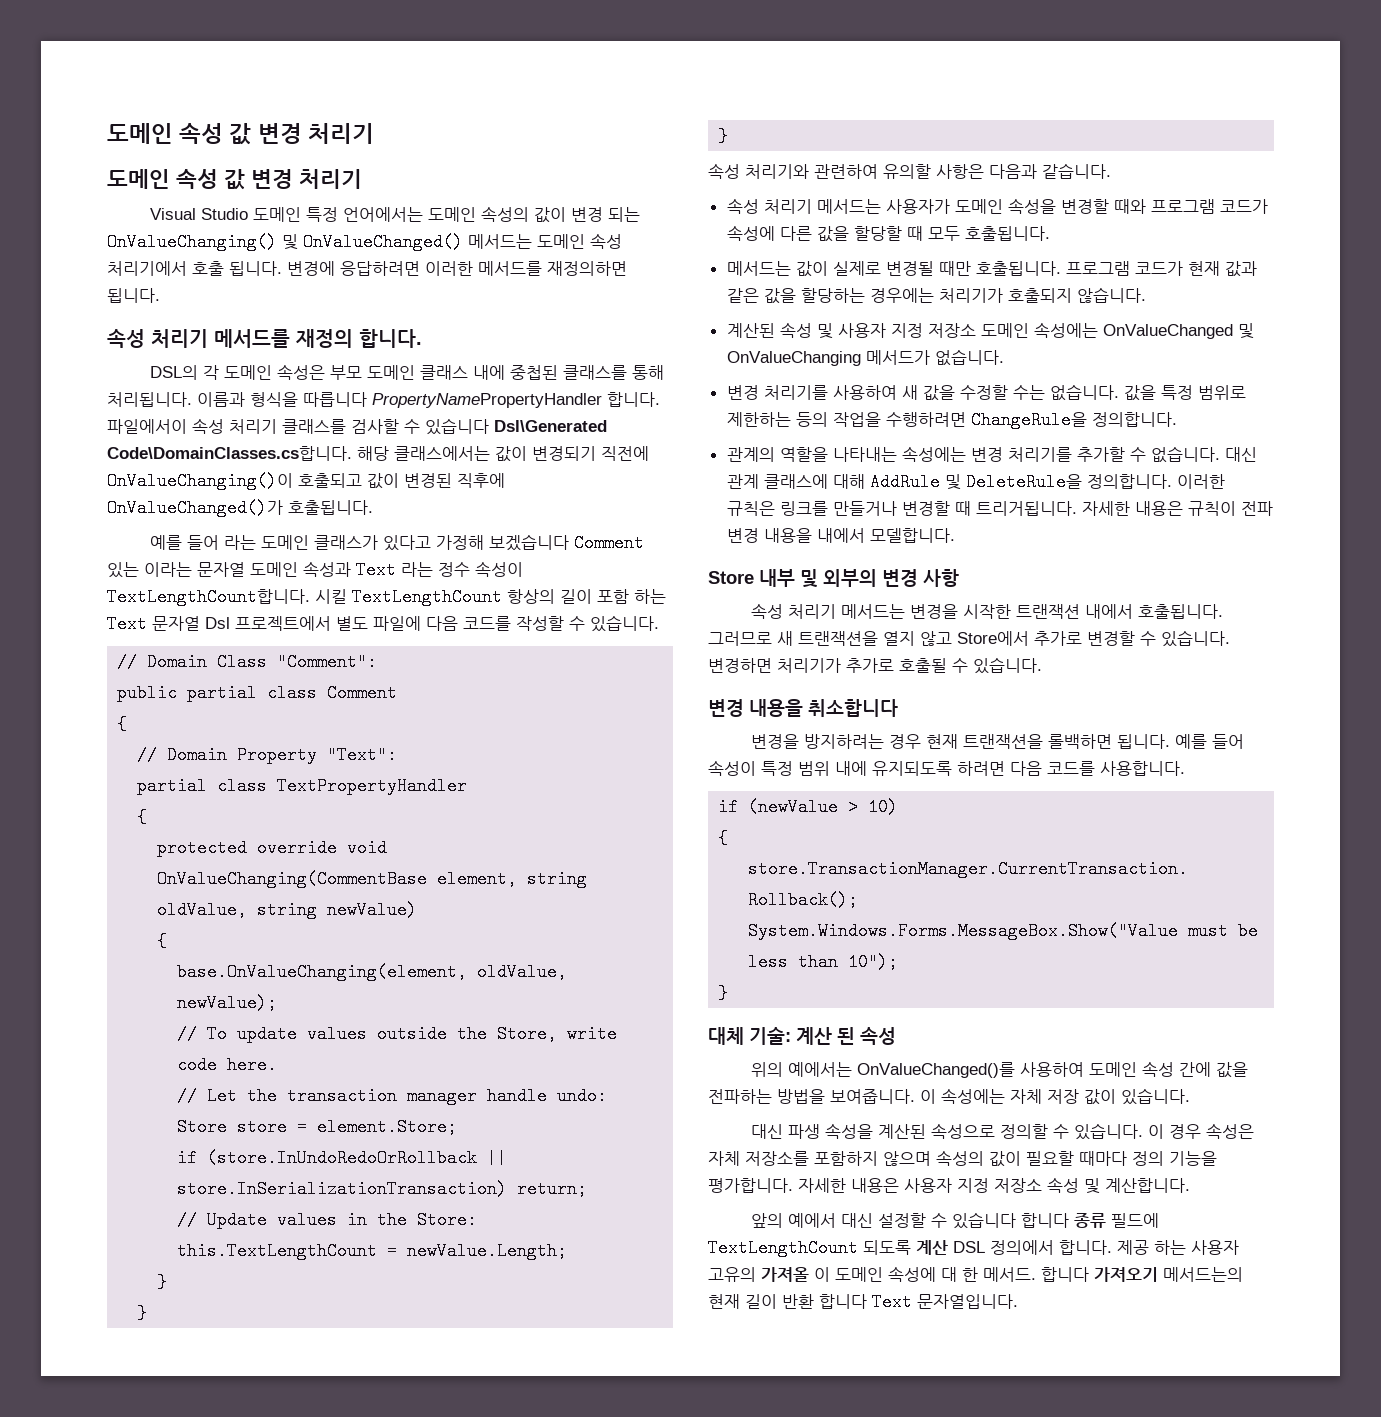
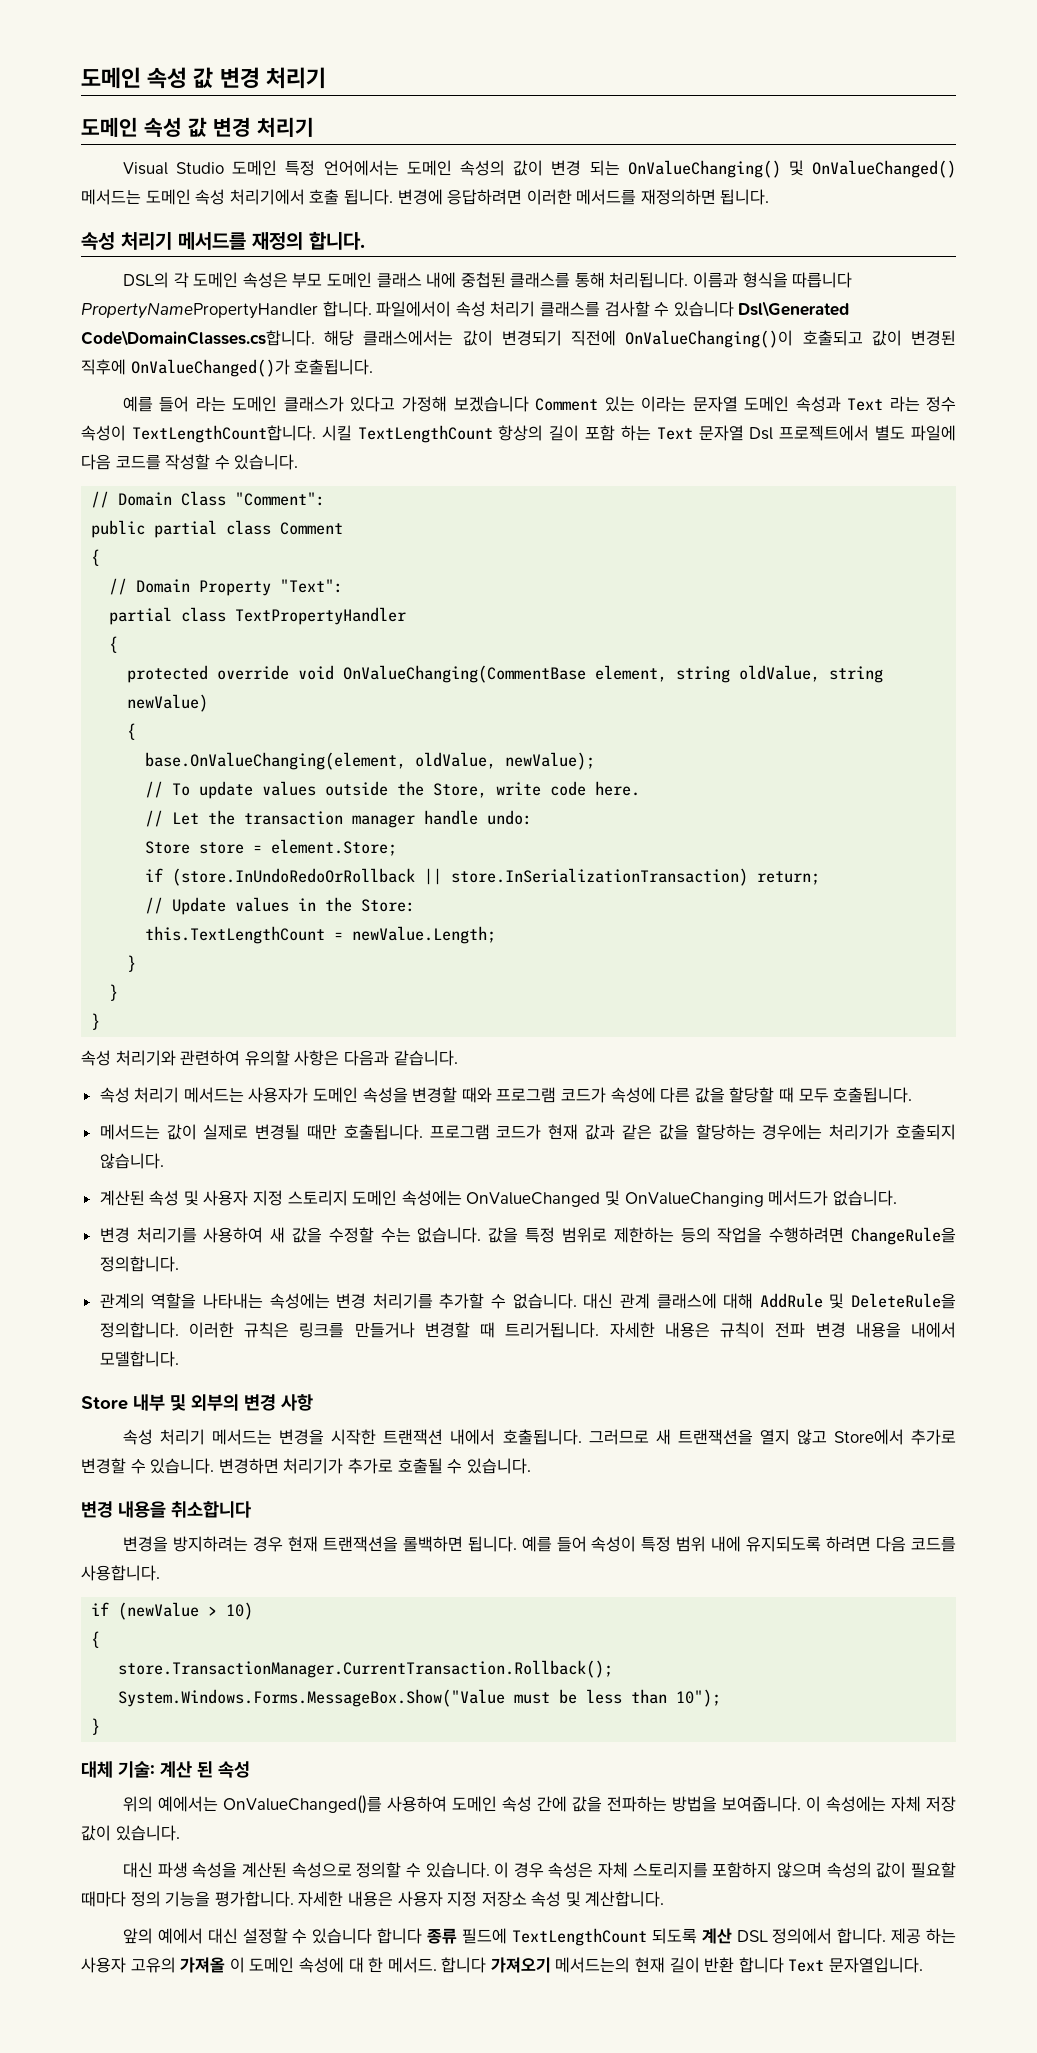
[927,323,976,338] 저장소 -> [287,1190,348,1206] 스토리지
[745,1151,809,1166] 저장소를 -> [632,1862,708,1878] 스토리지를

